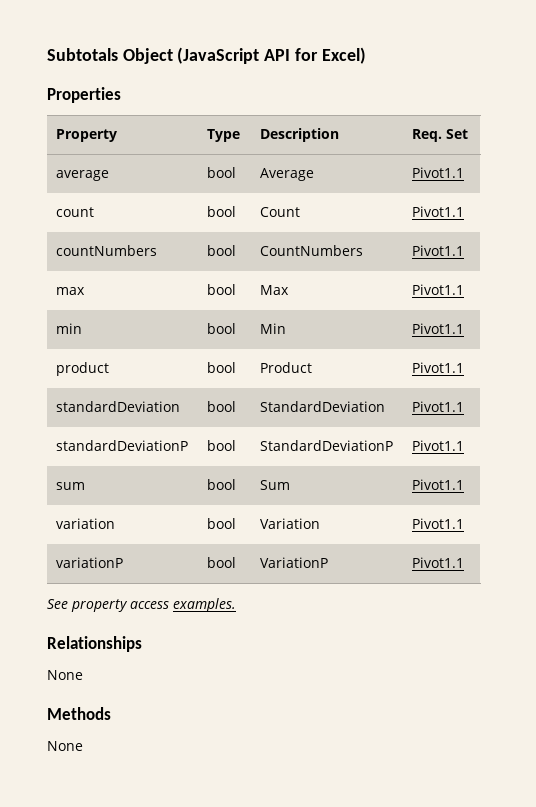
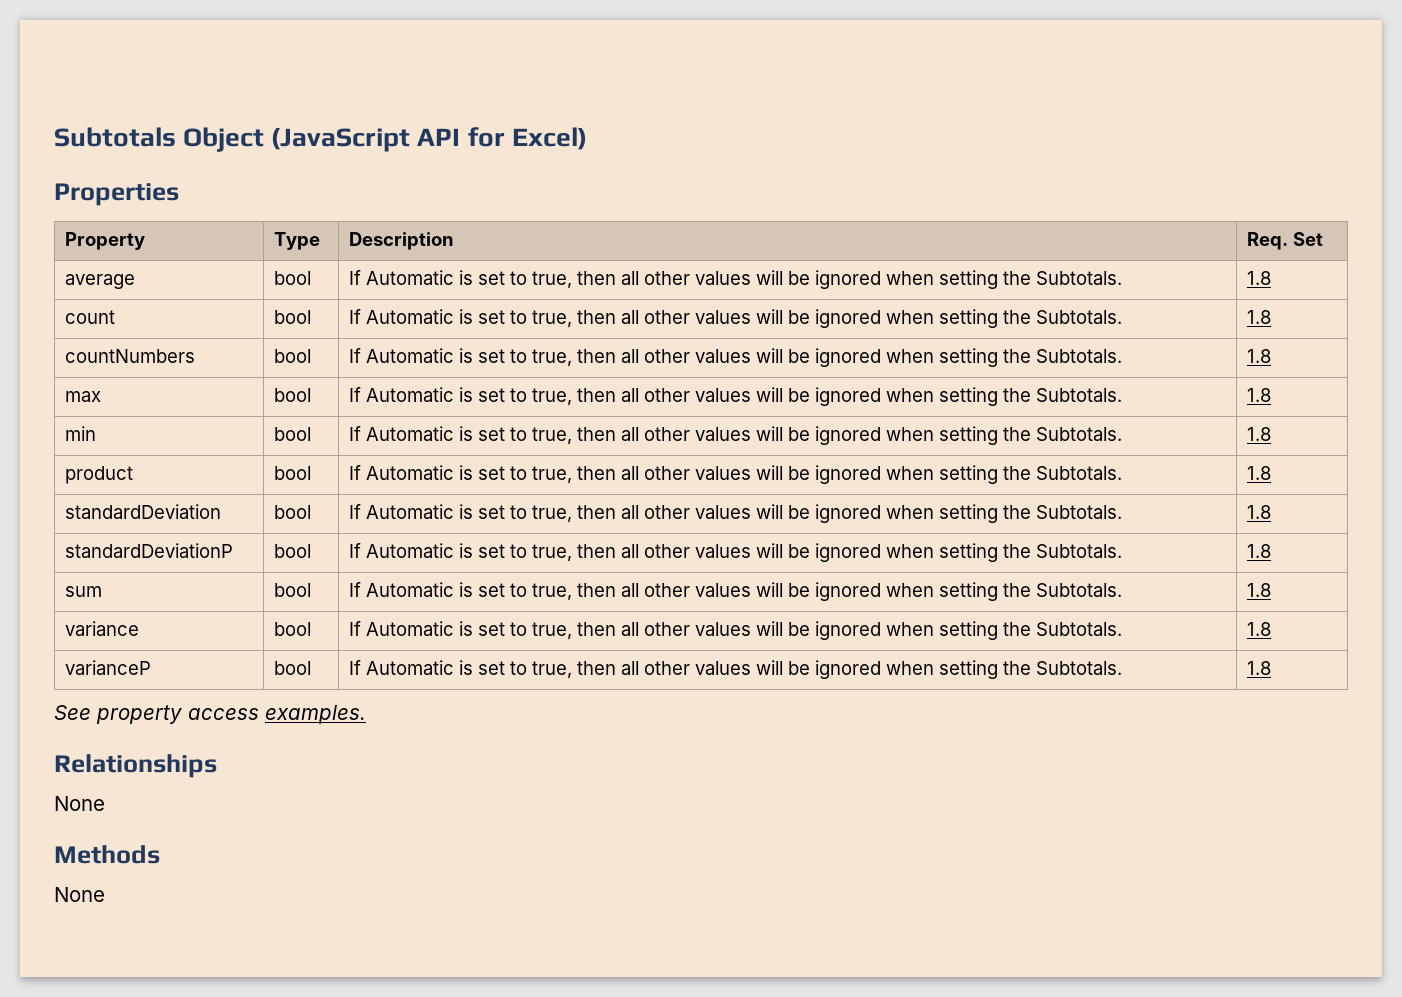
[260,168,315,181] [412,167,465,178] [56,207,95,217] [207,206,237,217] [260,207,301,217] [412,206,465,217] [56,245,158,256] [207,245,237,256] [260,245,364,256] [412,245,465,256] [56,287,86,295] [207,284,237,295] [260,285,290,295] [412,284,465,295] [56,323,83,334] [207,323,237,334] [260,323,287,334] [412,323,465,334] [56,362,110,376] [207,362,237,373] [260,362,313,373] [412,362,465,373] [56,401,181,412] [207,401,237,412] [260,401,386,412] [412,401,465,412] [56,440,189,451] [207,440,237,451] [260,440,394,451] [412,440,465,451] [56,482,86,490] [207,479,237,490] [260,480,291,490] [412,479,465,490] [56,518,116,529] [207,518,237,529] [260,518,321,529] [412,518,465,529] [56,557,124,568] [207,557,237,568] [260,557,329,568] [412,557,465,568] Average | Pivot1.1 // count | bool | Count | Pivot1.1 // countNumbers | bool | CountNumbers | Pivot1.1 // max | bool | Max | Pivot1.1 // min | bool | Min | Pivot1.1 // product | bool | Product | Pivot1.1 // standardDeviation | bool | StandardDeviation | Pivot1.1 // standardDeviationP | bool | StandardDeviationP | Pivot1.1 // sum | bool | Sum | Pivot1.1 // variation | bool | Variation | Pivot1.1 // variationP | bool | VariationP | Pivot1.1 -> [349,270,1123,289] [1247,271,1272,285] [65,310,116,324] [274,310,312,324] [349,309,1123,328] [1247,310,1272,324] [65,349,196,363] [274,349,312,363] [349,348,1123,367] [1247,349,1272,363] [65,391,102,402] [274,388,312,402] [349,387,1123,406] [1247,388,1272,402] [65,426,97,441] [274,427,312,441] [349,426,1123,445] [1247,427,1272,441] [65,466,134,484] [274,466,312,480] [349,465,1123,484] [1247,466,1272,480] [65,504,222,519] [274,505,312,519] [349,504,1123,523] [1247,505,1272,519] [65,543,234,558] [274,544,312,558] [349,543,1123,562] [1247,544,1272,558] [65,586,103,597] [274,583,312,597] [349,582,1123,601] [1247,583,1272,597] [65,621,140,636] [274,622,312,636] [349,621,1123,640] [1247,622,1272,636] [65,660,152,675] [274,661,312,675] [349,660,1123,679] [1247,661,1272,675] If Automatic is set to true, then all other values will be ignored when setting the Subtotals. | 1.8 // count | bool | If Automatic is set to true, then all other values will be ignored when setting the Subtotals. | 1.8 // countNumbers | bool | If Automatic is set to true, then all other values will be ignored when setting the Subtotals. | 1.8 // max | bool | If Automatic is set to true, then all other values will be ignored when setting the Subtotals. | 1.8 // min | bool | If Automatic is set to true, then all other values will be ignored when setting the Subtotals. | 1.8 // product | bool | If Automatic is set to true, then all other values will be ignored when setting the Subtotals. | 1.8 // standardDeviation | bool | If Automatic is set to true, then all other values will be ignored when setting the Subtotals. | 1.8 // standardDeviationP | bool | If Automatic is set to true, then all other values will be ignored when setting the Subtotals. | 1.8 // sum | bool | If Automatic is set to true, then all other values will be ignored when setting the Subtotals. | 1.8 // variance | bool | If Automatic is set to true, then all other values will be ignored when setting the Subtotals. | 1.8 // varianceP | bool | If Automatic is set to true, then all other values will be ignored when setting the Subtotals. | 1.8

